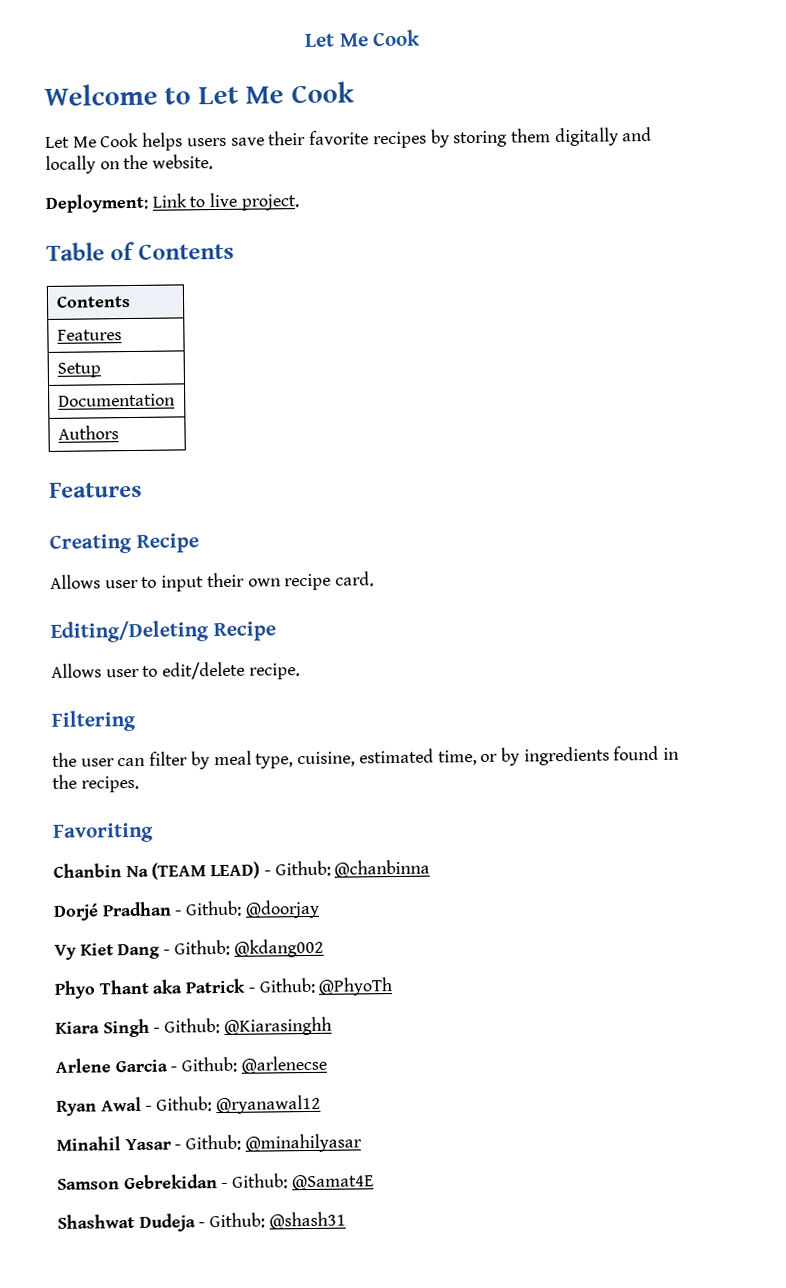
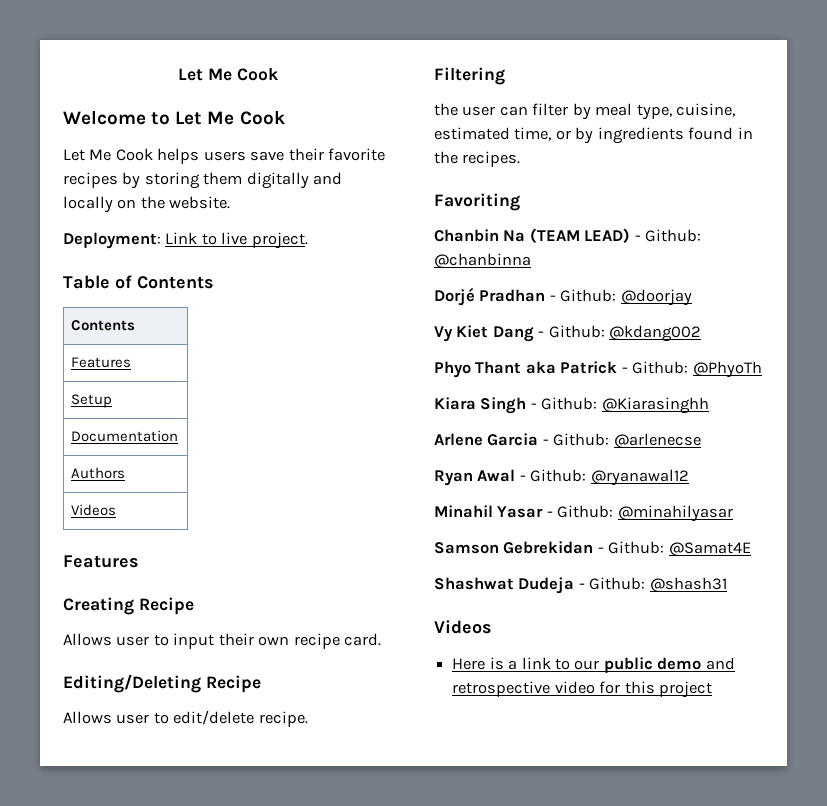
(119, 432) none -> [71,504,117,516] // Videos
(346, 1220) none -> [434,620,492,634] [452,657,735,673] [452,681,712,698] // Videos // Here is a link to our public demo and retrospective video for this project

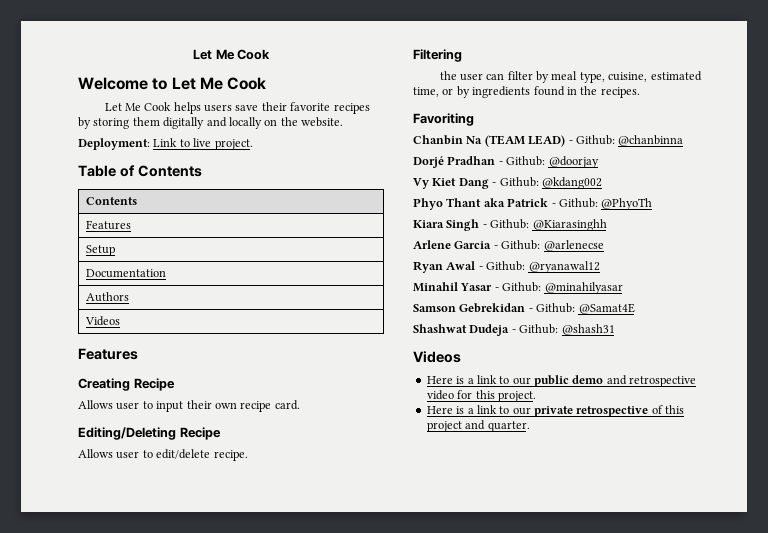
[658,681,712,698] project -> [497,391,536,402] [426,405,685,417] [426,420,530,432] project. // Here is a link to our private retrospective of this project and quarter.

